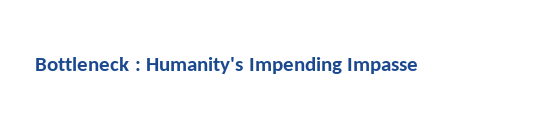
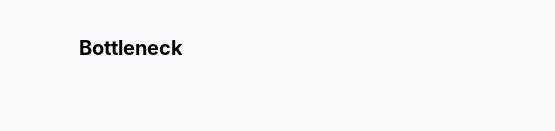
[134,57,419,74] : Humanity's Impending Impasse -> (183, 47) none

